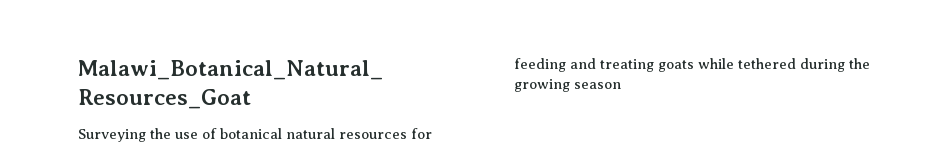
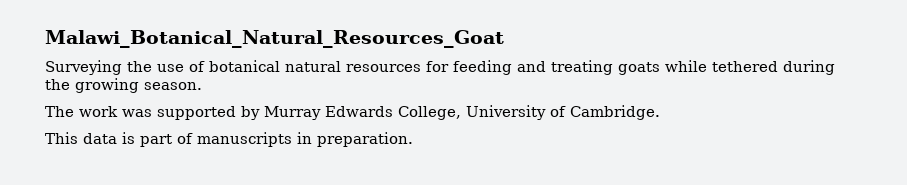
[574,82,621,89] season -> [144,82,202,90] [45,105,660,120] [45,132,413,147] season. // The work was supported by Murray Edwards College, University of Cambridge. // This data is part of manuscripts in preparation.

